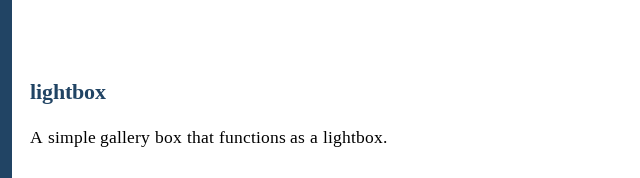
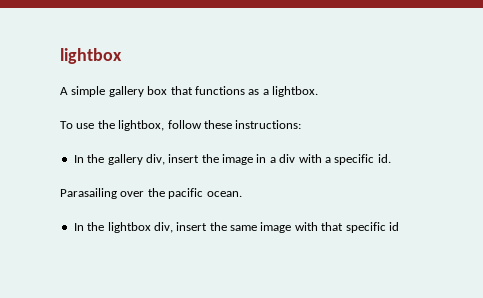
(387, 139) none -> [60,120,302,131] [73,154,391,165] [60,188,242,199] [73,222,399,233] // To use the lightbox, follow these instructions: // In the gallery div, insert the image in a div with a specific id. // Parasailing over the pacific ocean. // In the lightbox div, insert the same image with that specific id

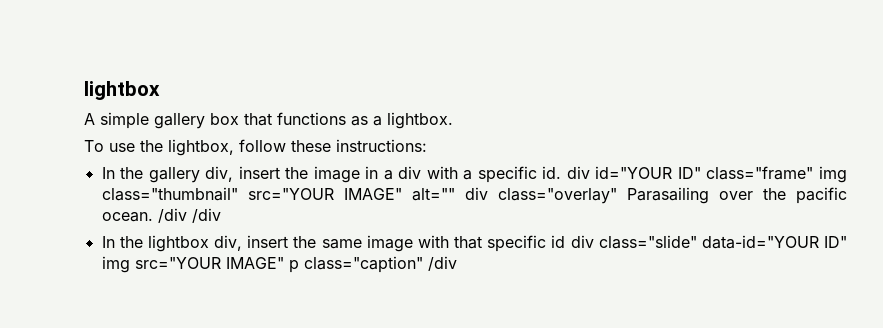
(391, 158) // -> [566,166,848,183] [101,187,617,204] div id="YOUR ID" class="frame" img class="thumbnail" src="YOUR IMAGE" alt="" div class="overlay"
(242, 194) none -> [157,208,221,223] /div /div
(399, 226) none -> [570,235,847,249] [101,256,457,273] div class="slide" data-id="YOUR ID" img src="YOUR IMAGE" p class="caption" /div

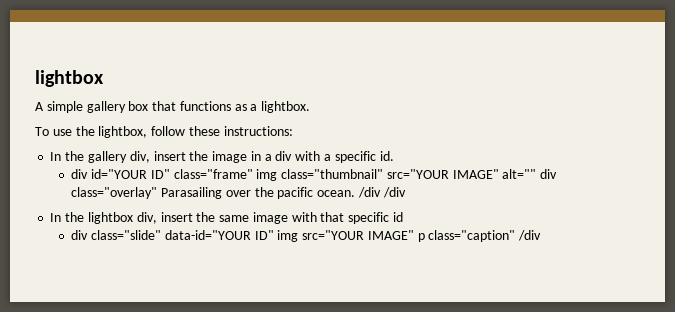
(562, 172) none -> (394, 156) //
(566, 241) none -> (403, 217) //

